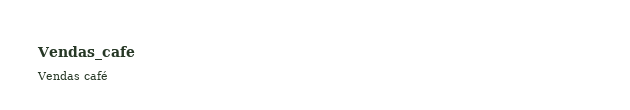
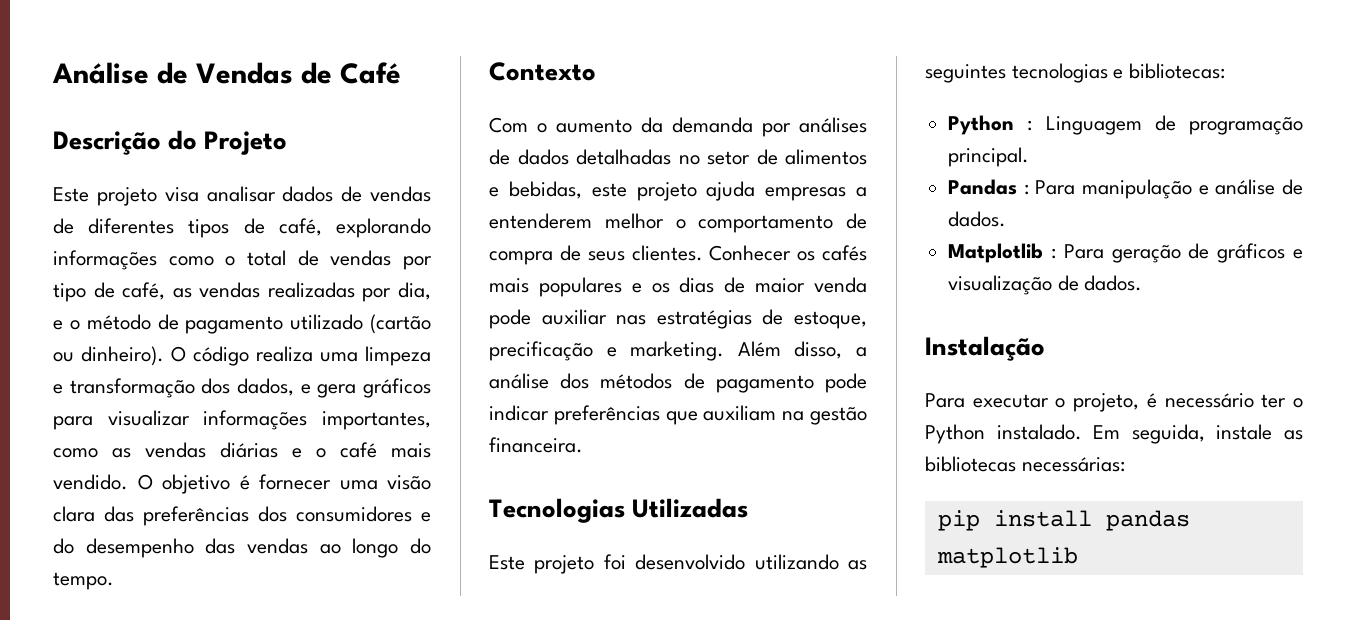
[37,46,135,60] [37,71,108,80] Vendas_cafe // Vendas café -> [52,62,401,84] [53,130,288,155] [53,186,431,206] [53,218,431,238] [53,250,432,270] [53,282,431,302] [53,314,431,334] [53,346,431,366] [53,378,431,398] [53,410,431,430] [53,442,431,458] [53,474,431,494] [53,506,431,526] [53,538,432,558] [53,572,114,590] [489,62,596,81] [489,117,867,137] [489,149,867,165] [489,181,867,201] [489,213,867,233] [489,245,867,265] [489,277,867,297] [489,309,867,329] [489,341,867,361] [489,373,867,393] [489,405,867,425] [489,437,583,453] [489,498,749,523] [489,554,867,574] [925,63,1226,83] [948,115,1303,135] [948,147,1030,167] [948,179,1303,199] [948,211,1007,227] [948,243,1303,263] [948,275,1143,295] [925,336,1045,361] [925,393,1303,412] [925,424,1303,444] [925,456,1125,472] [937,510,1190,531] [936,547,1078,568] Análise de Vendas de Café // Descrição do Projeto // Este projeto visa analisar dados de vendas de diferentes tipos de café, explorando informações como o total de vendas por tipo de café, as vendas realizadas por dia, e o método de pagamento utilizado (cartão ou dinheiro). O código realiza uma limpeza e transformação dos dados, e gera gráficos para visualizar informações importantes, como as vendas diárias e o café mais vendido. O objetivo é fornecer uma visão clara das preferências dos consumidores e do desempenho das vendas ao longo do tempo. // Contexto // Com o aumento da demanda por análises de dados detalhadas no setor de alimentos e bebidas, este projeto ajuda empresas a entenderem melhor o comportamento de compra de seus clientes. Conhecer os cafés mais populares e os dias de maior venda pode auxiliar nas estratégias de estoque, precificação e marketing. Além disso, a análise dos métodos de pagamento pode indicar preferências que auxiliam na gestão financeira. // Tecnologias Utilizadas // Este projeto foi desenvolvido utilizando as seguintes tecnologias e bibliotecas: // Python : Linguagem de programação principal. // Pandas : Para manipulação e análise de dados. // Matplotlib : Para geração de gráficos e visualização de dados. // Instalação // Para executar o projeto, é necessário ter o Python instalado. Em seguida, instale as bibliotecas necessárias: // pip install pandas matplotlib

